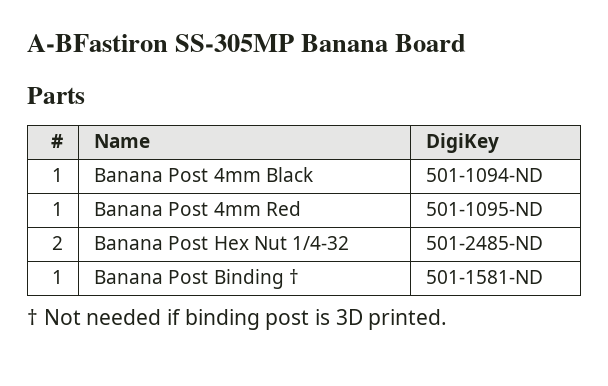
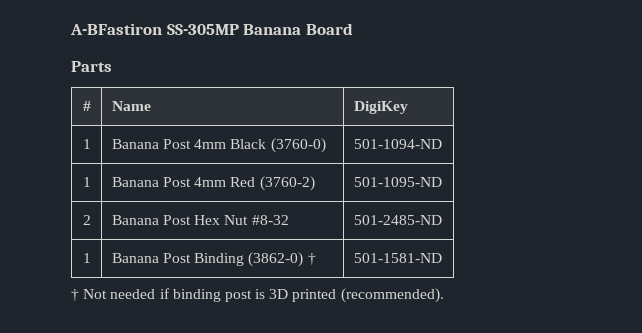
(313, 174) none -> [270,138,326,153] (3760-0)
(301, 208) none -> [259,176,315,191] (3760-2)
[291,236,349,250] 1/4-32 -> [251,215,289,225] #8-32
(284, 279) none -> [248,252,304,267] (3862-0)
[368,309,448,330] printed. -> [292,288,444,303] printed (recommended).

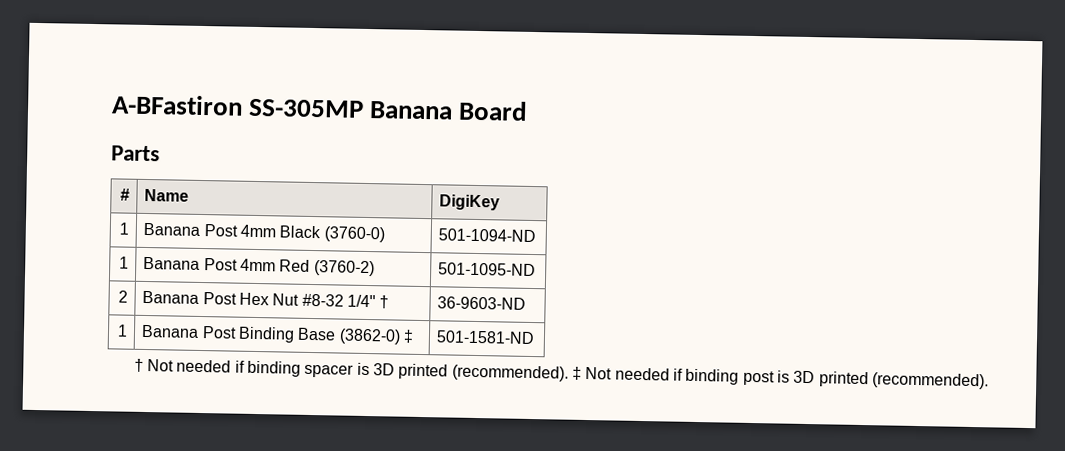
[353,215,442,225] | 501-2485-ND -> [346,294,390,309] [437,296,527,310] 1/4" † | 36-9603-ND
[248,252,316,267] (3862-0) † -> [297,327,414,345] Base (3862-0) ‡
(221, 295) none -> [304,362,740,385] spacer is 3D printed (recommended). ‡ Not needed if binding

